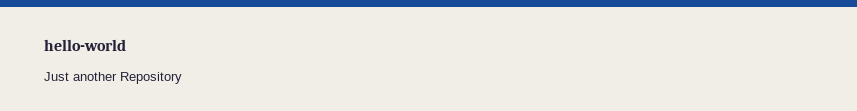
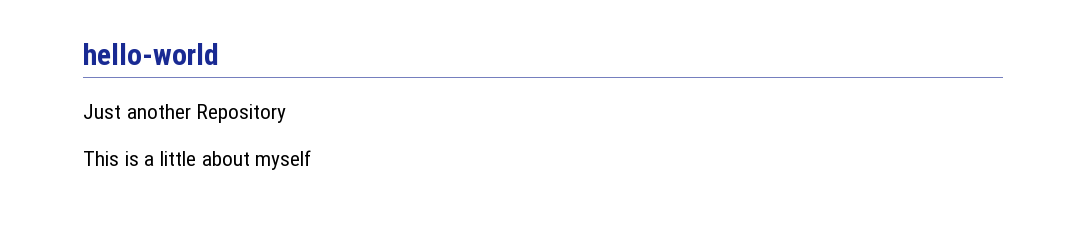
(182, 78) none -> [83,150,312,170] // This is a little about myself

